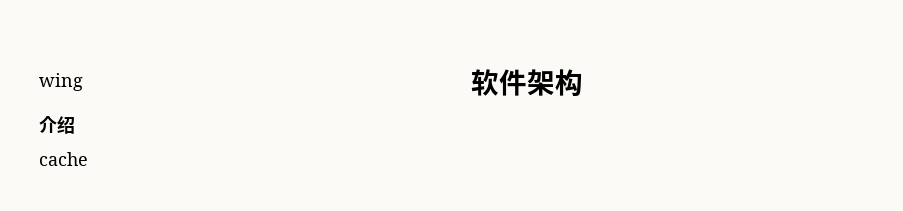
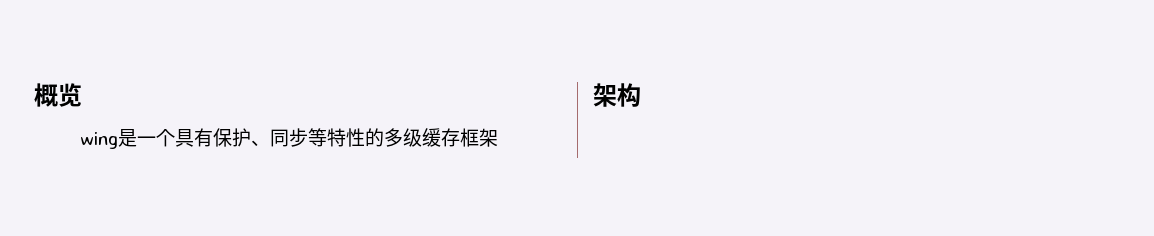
(39, 82) none -> [34,83,82,107] 概览 //
[39,116,75,134] [39,152,88,166] [471,69,527,96] // 介绍 // cache // 软件 -> [117,128,498,147] 是一个具有保护、同步等特性的多级缓存框架 //

